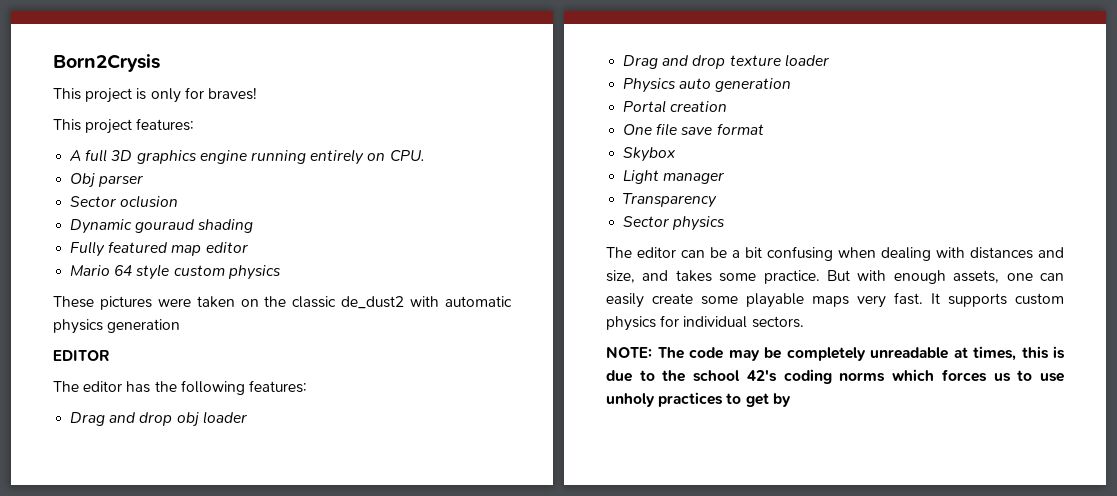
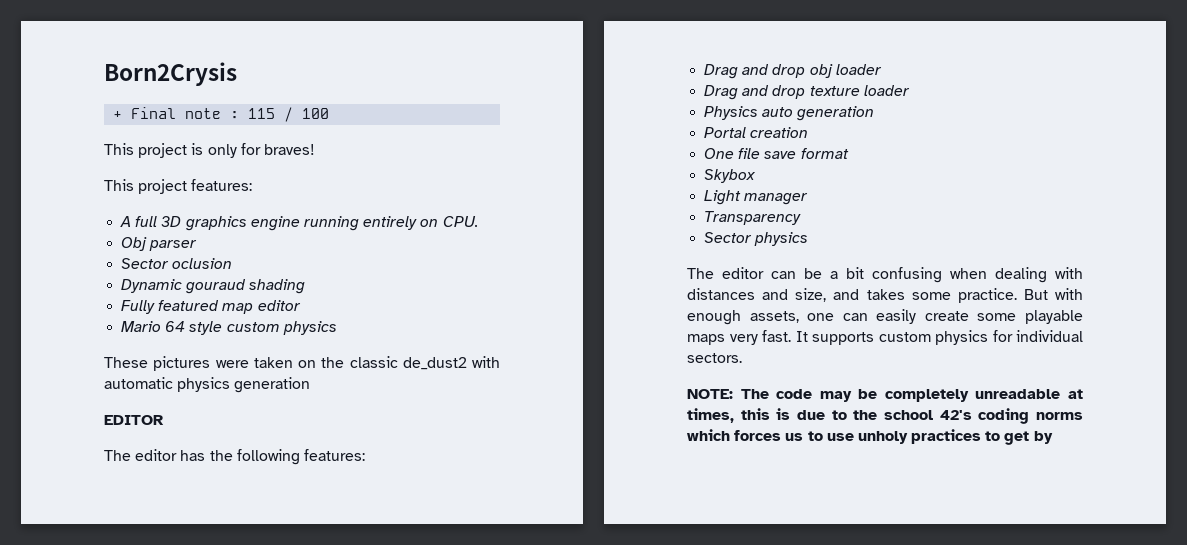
(160, 63) none -> [113,107,330,122] // + Final note : 115 / 100

